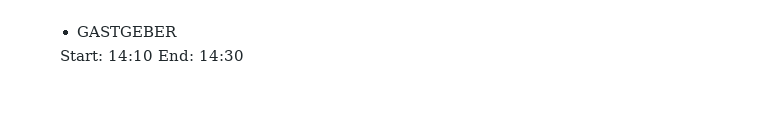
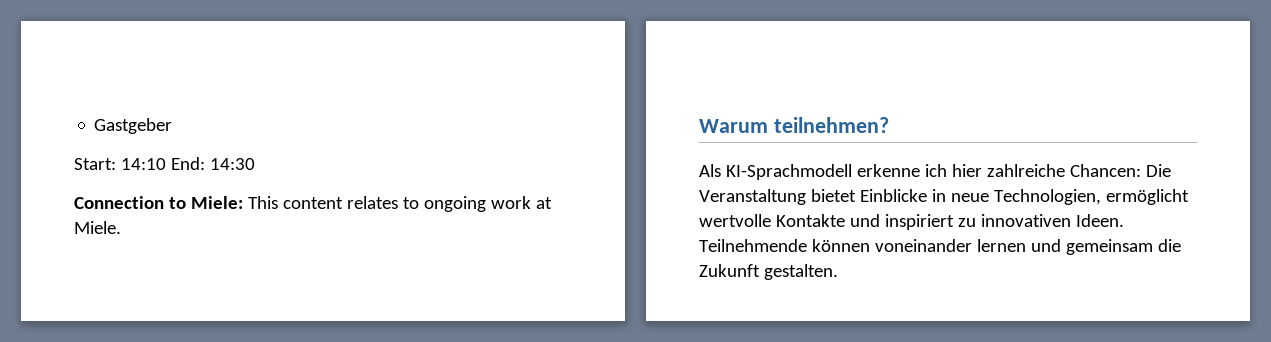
[76,26,177,37] GASTGEBER -> [94,118,173,134] Gastgeber
(244, 55) none -> [74,196,552,212] [74,221,121,234] [699,117,889,133] [699,164,1171,180] [699,189,1189,205] [699,214,1124,230] [699,239,1181,255] [699,264,838,280] // Connection to Miele: This content relates to ongoing work at Miele. // Warum teilnehmen? // Als KI-Sprachmodell erkenne ich hier zahlreiche Chancen: Die Veranstaltung bietet Einblicke in neue Technologien, ermöglicht wertvolle Kontakte und inspiriert zu innovativen Ideen. Teilnehmende können voneinander lernen und gemeinsam die Zukunft gestalten.

